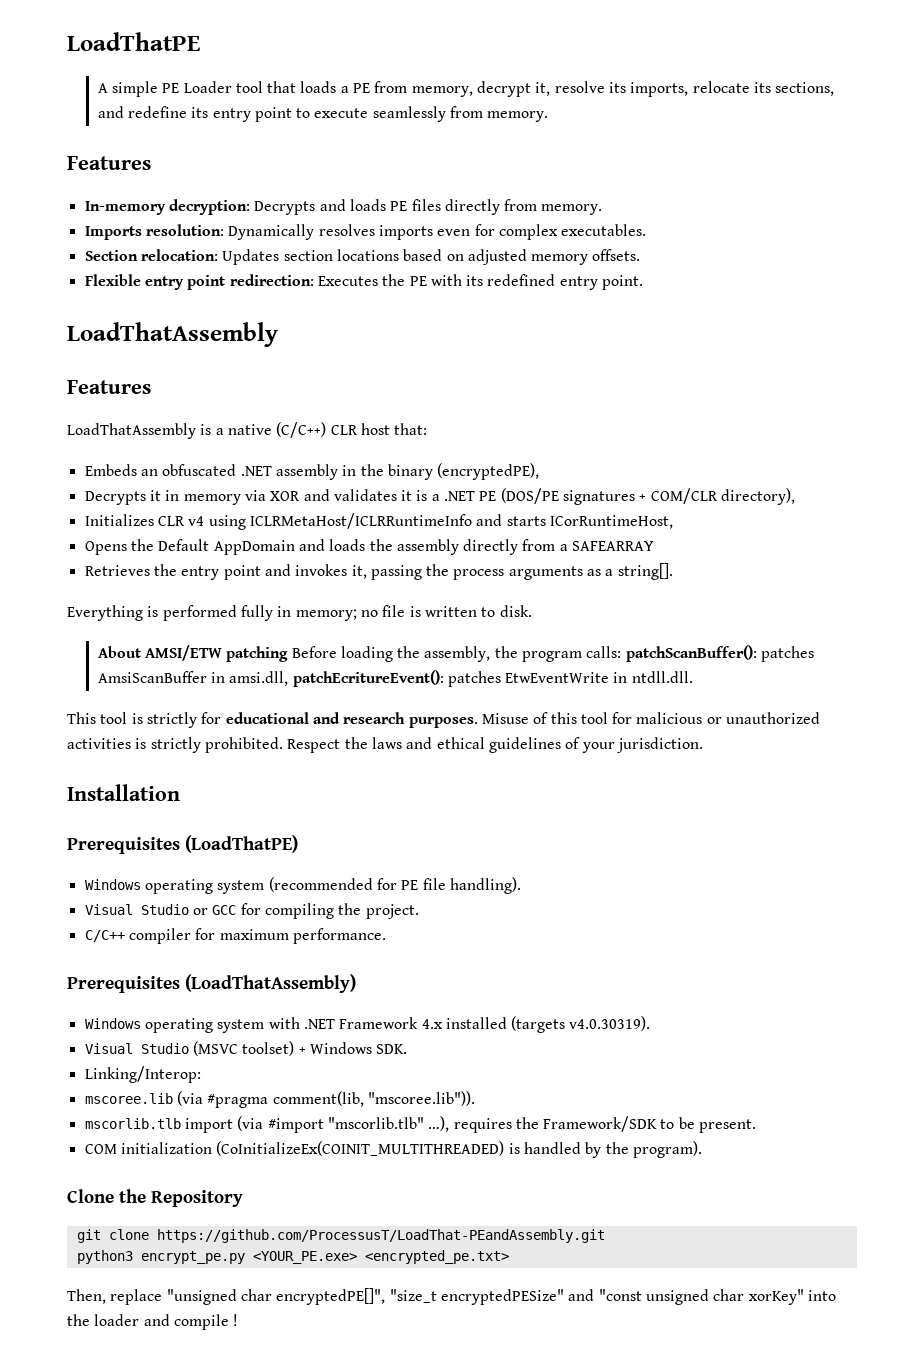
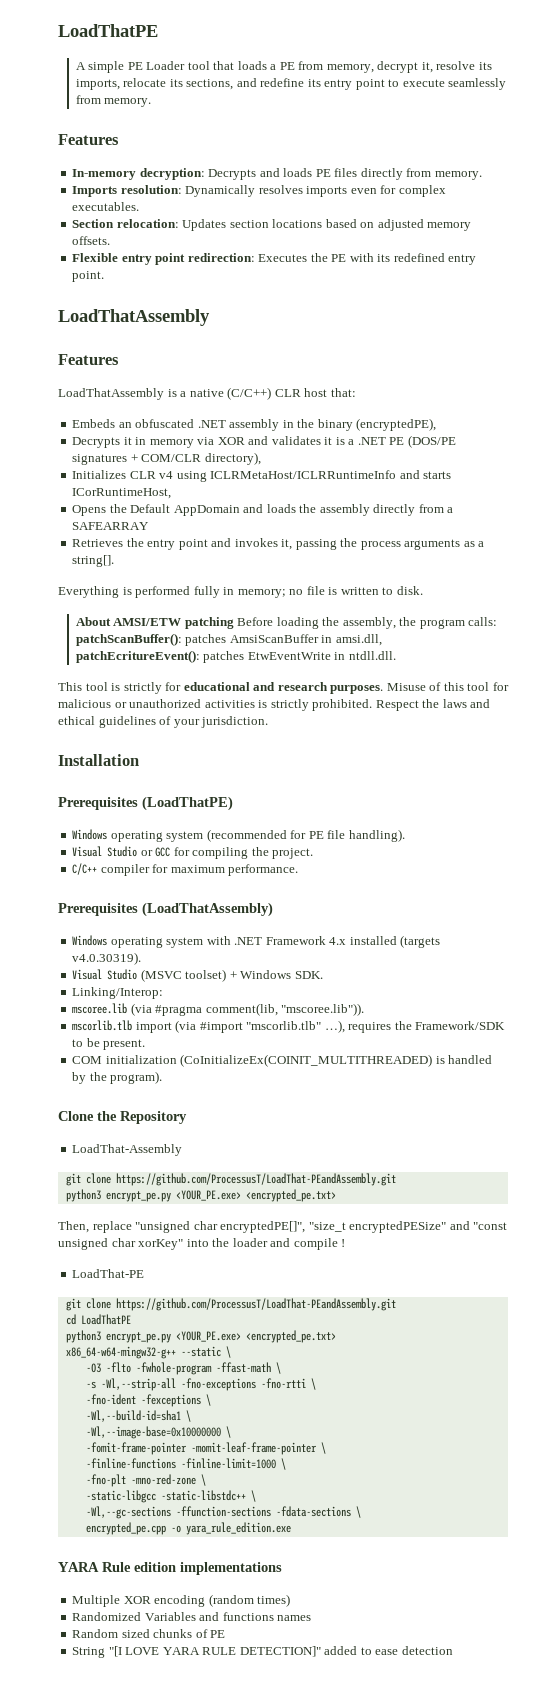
(243, 1198) none -> [72,1144,183,1156] // LoadThat-Assembly
(239, 1320) none -> [72,1269,145,1278] [65,1298,396,1311] [65,1314,131,1325] [65,1330,336,1343] [65,1346,231,1359] [85,1362,281,1375] [85,1378,316,1391] [85,1394,211,1407] [85,1410,191,1422] [85,1426,231,1439] [85,1442,326,1455] [85,1458,286,1470] [85,1474,206,1487] [85,1490,256,1503] [85,1506,361,1519] [85,1522,291,1535] [58,1562,282,1575] [72,1594,291,1607] [72,1612,312,1621] [72,1629,226,1638] [72,1646,453,1658] // LoadThat-PE // git clone https://github.com/ProcessusT/LoadThat-PEandAssembly.git // cd LoadThatPE // python3 encrypt_pe.py <YOUR_PE.exe> <encrypted_pe.txt> // x86_64-w64-mingw32-g++ --static \ // -O3 -flto -fwhole-program -ffast-math \ // -s -Wl,--strip-all -fno-exceptions -fno-rtti \ // -fno-ident -fexceptions \ // -Wl,--build-id=sha1 \ // -Wl,--image-base=0x10000000 \ // -fomit-frame-pointer -momit-leaf-frame-pointer \ // -finline-functions -finline-limit=1000 \ // -fno-plt -mno-red-zone \ // -static-libgcc -static-libstdc++ \ // -Wl,--gc-sections -ffunction-sections -fdata-sections \ // encrypted_pe.cpp -o yara_rule_edition.exe // YARA Rule edition implementations // Multiple XOR encoding (random times) // Randomized Variables and functions names // Random sized chunks of PE // String "[I LOVE YARA RULE DETECTION]" added to ease detection

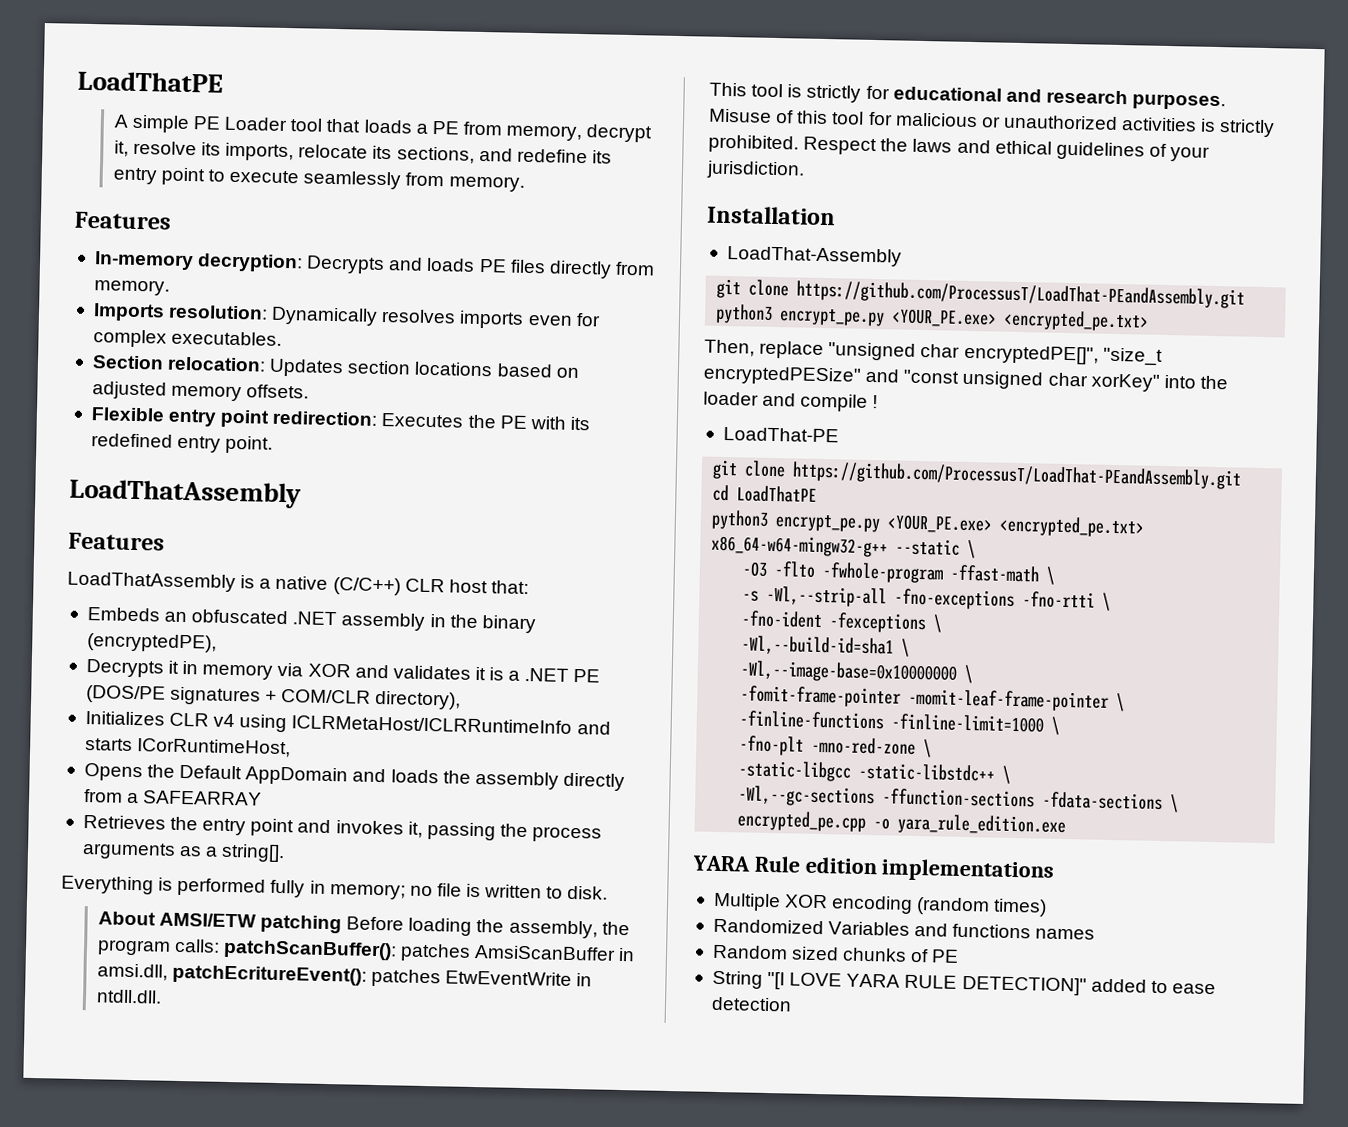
[58,796,233,811] [72,829,405,842] [72,846,314,859] [72,863,299,876] [58,902,273,917] [72,935,441,948] [72,952,142,965] [72,969,323,982] [72,987,164,999] [72,1003,365,1016] [72,1020,506,1033] [72,1038,146,1050] [72,1054,493,1067] [72,1071,163,1084] [58,1111,187,1124] // Prerequisites (LoadThatPE) // Windows operating system (recommended for PE file handling). // Visual Studio or GCC for compiling the project. // C/C++ compiler for maximum performance. // Prerequisites (LoadThatAssembly) // Windows operating system with .NET Framework 4.x installed (targets v4.0.30319). // Visual Studio (MSVC toolset) + Windows SDK. // Linking/Interop: // mscoree.lib (via #pragma comment(lib, "mscoree.lib")). // mscorlib.tlb import (via #import "mscorlib.tlb" …), requires the Framework/SDK to be present. // COM initialization (CoInitializeEx(COINIT_MULTITHREADED) is handled by the program). // Clone the Repository -> (836, 215) none

